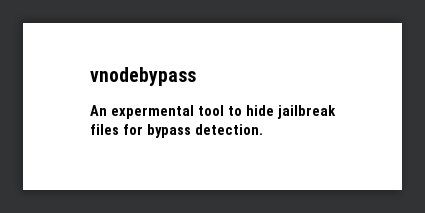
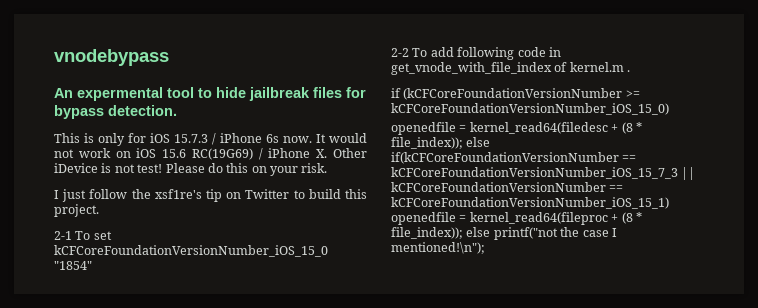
(263, 129) none -> [54,133,367,146] [54,148,367,160] [54,163,328,176] [54,189,367,202] [54,204,99,217] [54,231,112,240] [54,245,328,257] [54,261,92,270] [391,47,561,60] [391,62,631,75] [391,88,640,100] [391,103,669,115] [391,122,642,135] [391,137,491,149] [391,152,637,164] [391,167,696,180] [391,182,624,192] [391,197,669,209] [391,212,642,225] [391,227,617,240] [391,242,485,254] // This is only for iOS 15.7.3 / iPhone 6s now. It would not work on iOS 15.6 RC(19G69) / iPhone X. Other iDevice is not test! Please do this on your risk. // I just follow the xsf1re's tip on Twitter to build this project. // 2-1 To set kCFCoreFoundationVersionNumber_iOS_15_0 "1854" // 2-2 To add following code in get_vnode_with_file_index of kernel.m . // if (kCFCoreFoundationVersionNumber >= kCFCoreFoundationVersionNumber_iOS_15_0) // openedfile = kernel_read64(filedesc + (8 * file_index)); else if(kCFCoreFoundationVersionNumber == kCFCoreFoundationVersionNumber_iOS_15_7_3 || kCFCoreFoundationVersionNumber == kCFCoreFoundationVersionNumber_iOS_15_1) openedfile = kernel_read64(fileproc + (8 * file_index)); else printf("not the case I mentioned!\n");

